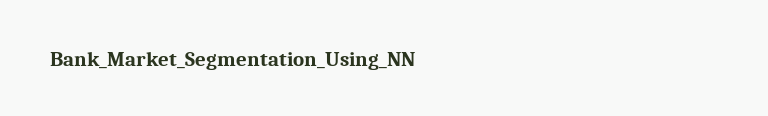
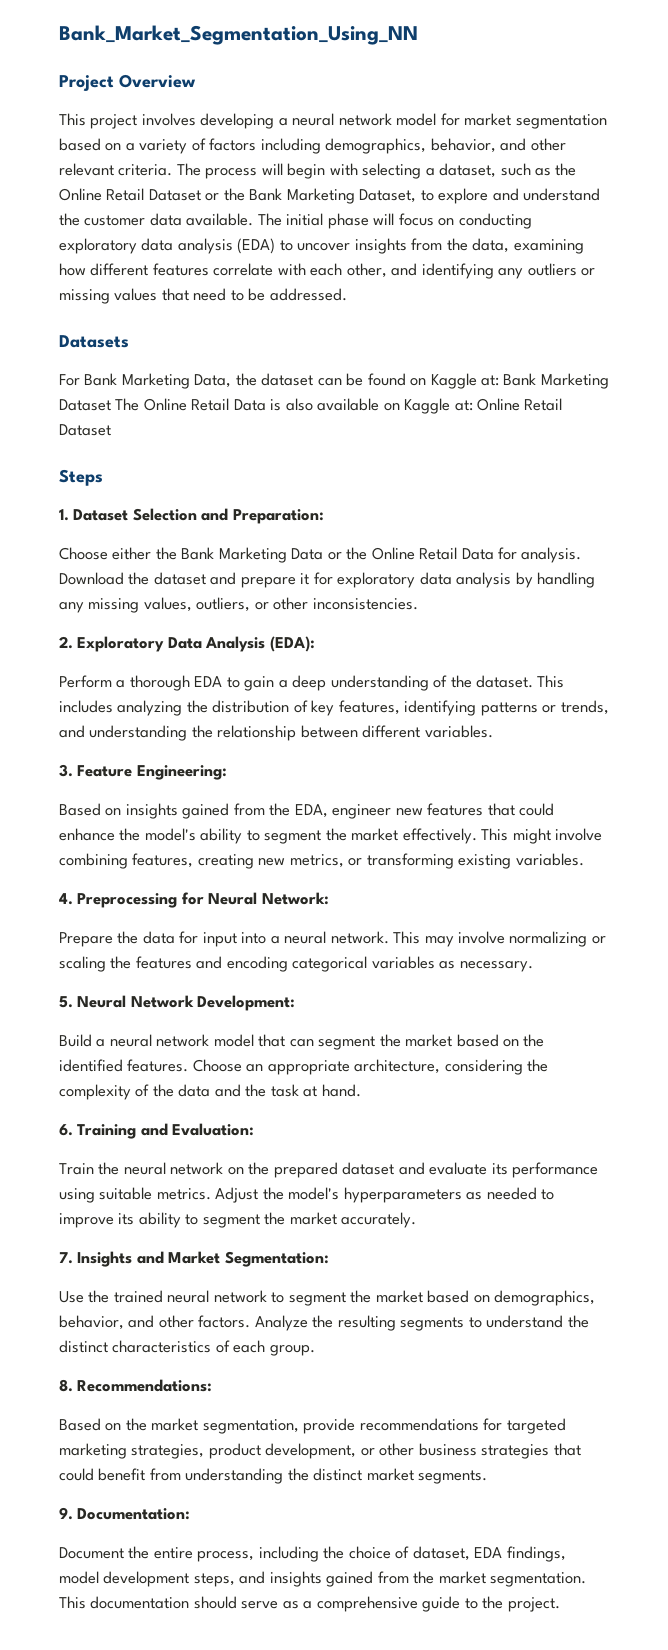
(415, 60) none -> [59,74,196,91] [59,113,607,129] [59,138,566,154] [59,163,577,179] [59,188,601,204] [59,213,532,229] [59,238,584,254] [59,263,596,279] [59,288,347,304] [59,335,129,348] [59,373,609,389] [59,398,563,414] [59,424,111,436] [59,469,103,486] [59,508,324,524] [59,547,582,563] [59,572,596,588] [59,597,418,613] [59,636,315,652] [59,675,565,691] [59,700,609,716] [59,725,493,741] [59,764,227,780] [59,803,555,819] [59,828,603,844] [59,853,584,869] [59,892,329,908] [59,931,606,947] [59,956,533,972] [59,995,296,1011] [59,1034,545,1050] [59,1059,549,1075] [59,1084,361,1100] [59,1123,255,1139] [59,1162,599,1178] [59,1187,555,1203] [59,1212,417,1228] [59,1251,329,1267] [59,1290,596,1306] [59,1315,589,1331] [59,1340,315,1356] [59,1379,213,1392] [59,1418,566,1434] [59,1443,581,1459] [59,1468,488,1484] [59,1507,191,1520] [59,1546,566,1562] [59,1571,587,1587] [59,1596,560,1612] // Project Overview // This project involves developing a neural network model for market segmentation based on a variety of factors including demographics, behavior, and other relevant criteria. The process will begin with selecting a dataset, such as the Online Retail Dataset or the Bank Marketing Dataset, to explore and understand the customer data available. The initial phase will focus on conducting exploratory data analysis (EDA) to uncover insights from the data, examining how different features correlate with each other, and identifying any outliers or missing values that need to be addressed. // Datasets // For Bank Marketing Data, the dataset can be found on Kaggle at: Bank Marketing Dataset The Online Retail Data is also available on Kaggle at: Online Retail Dataset // Steps // 1. Dataset Selection and Preparation: // Choose either the Bank Marketing Data or the Online Retail Data for analysis. Download the dataset and prepare it for exploratory data analysis by handling any missing values, outliers, or other inconsistencies. // 2. Exploratory Data Analysis (EDA): // Perform a thorough EDA to gain a deep understanding of the dataset. This includes analyzing the distribution of key features, identifying patterns or trends, and understanding the relationship between different variables. // 3. Feature Engineering: // Based on insights gained from the EDA, engineer new features that could enhance the model's ability to segment the market effectively. This might involve combining features, creating new metrics, or transforming existing variables. // 4. Preprocessing for Neural Network: // Prepare the data for input into a neural network. This may involve normalizing or scaling the features and encoding categorical variables as necessary. // 5. Neural Network Development: // Build a neural network model that can segment the market based on the identified features. Choose an appropriate architecture, considering the complexity of the data and the task at hand. // 6. Training and Evaluation: // Train the neural network on the prepared dataset and evaluate its performance using suitable metrics. Adjust the model's hyperparameters as needed to improve its ability to segment the market accurately. // 7. Insights and Market Segmentation: // Use the trained neural network to segment the market based on demographics, behavior, and other factors. Analyze the resulting segments to understand the distinct characteristics of each group. // 8. Recommendations: // Based on the market segmentation, provide recommendations for targeted marketing strategies, product development, or other business strategies that could benefit from understanding the distinct market segments. // 9. Documentation: // Document the entire process, including the choice of dataset, EDA findings, model development steps, and insights gained from the market segmentation. This documentation should serve as a comprehensive guide to the project.

